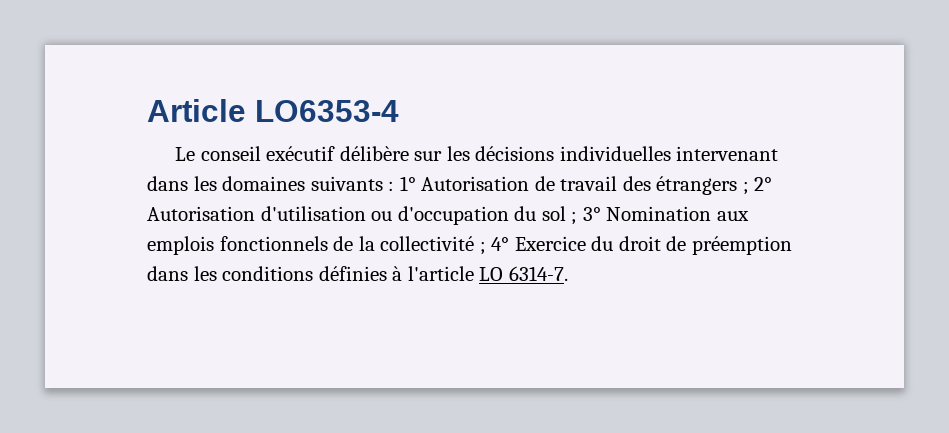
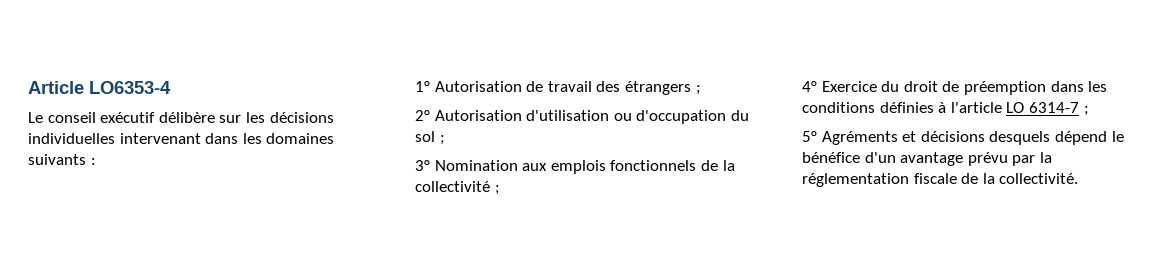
(395, 186) none -> (96, 161) //
(749, 188) none -> (701, 90) //
(578, 218) none -> (445, 140) //
(486, 248) none -> (500, 190) //
[508,266,568,281] 6314-7. -> [1028,102,1089,116] [802,131,1124,145] [802,152,1052,166] [802,173,1079,187] 6314-7 ; // 5° Agréments et décisions desquels dépend le bénéfice d'un avantage prévu par la réglementation fiscale de la collectivité.

